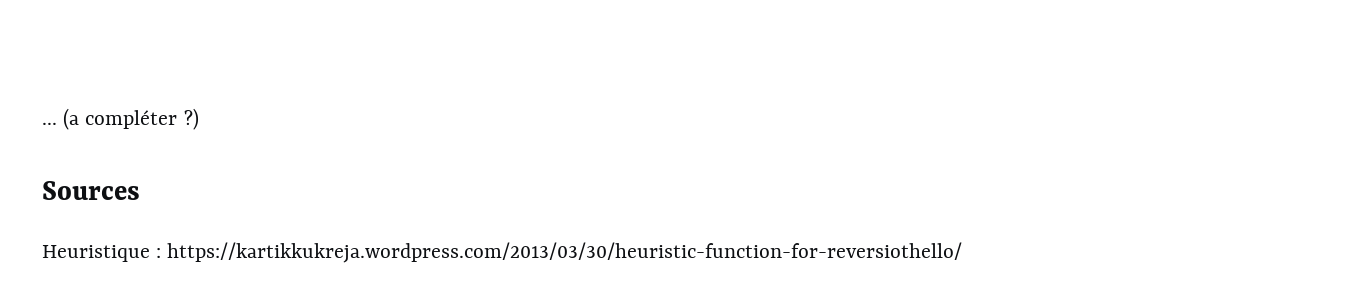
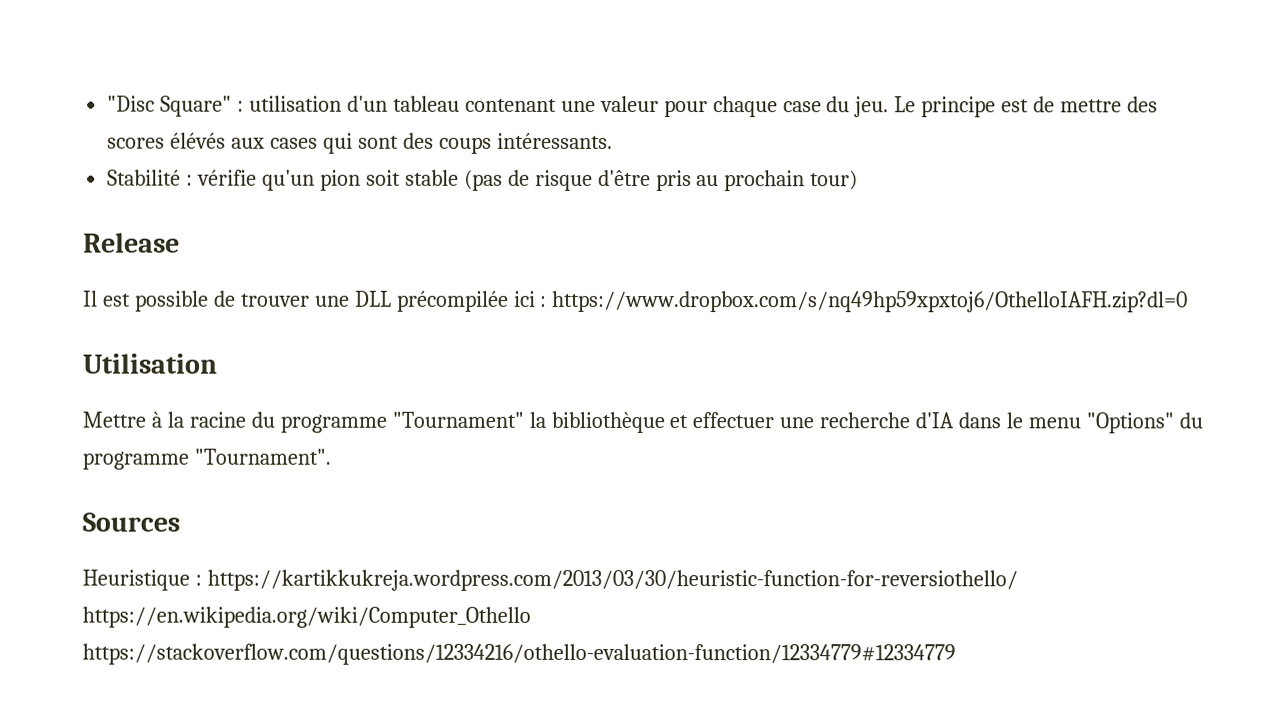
[42,108,199,130] ... (a compléter ?) -> [107,95,1159,118] [107,132,613,154] [107,169,859,192] [83,232,180,253] [83,290,1189,313] [82,353,218,374] [82,411,1203,434] [82,448,331,470] "Disc Square" : utilisation d'un tableau contenant une valeur pour chaque case du jeu. Le principe est de mettre des scores élévés aux cases qui sont des coups intéressants. // Stabilité : vérifie qu'un pion soit stable (pas de risque d'être pris au prochain tour) // Release // Il est possible de trouver une DLL précompilée ici : https://www.dropbox.com/s/nq49hp59xpxtoj6/OthelloIAFH.zip?dl=0 // Utilisation // Mettre à la racine du programme "Tournament" la bibliothèque et effectuer une recherche d'IA dans le menu "Options" du programme "Tournament".
(963, 252) none -> [82,606,531,628] [82,643,956,666] https://en.wikipedia.org/wiki/Computer_Othello https://stackoverflow.com/questions/12334216/othello-evaluation-function/12334779#12334779

